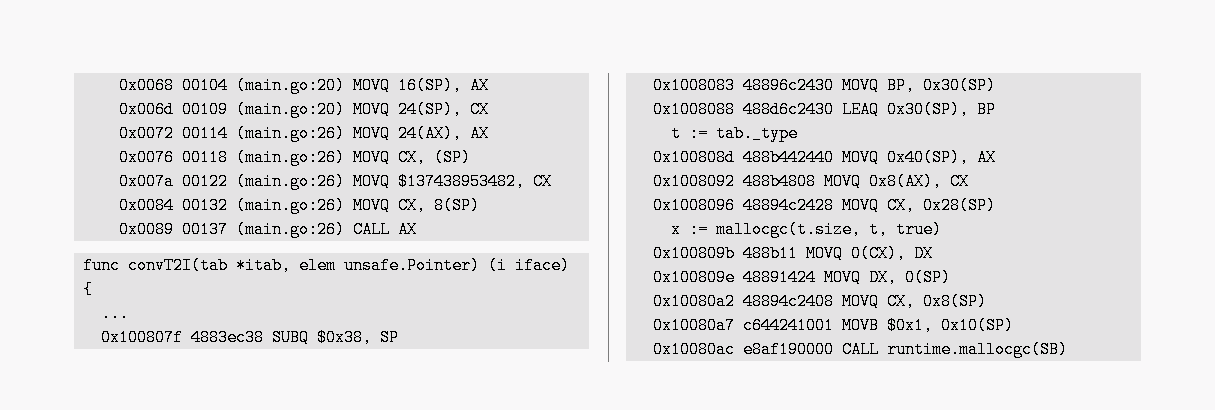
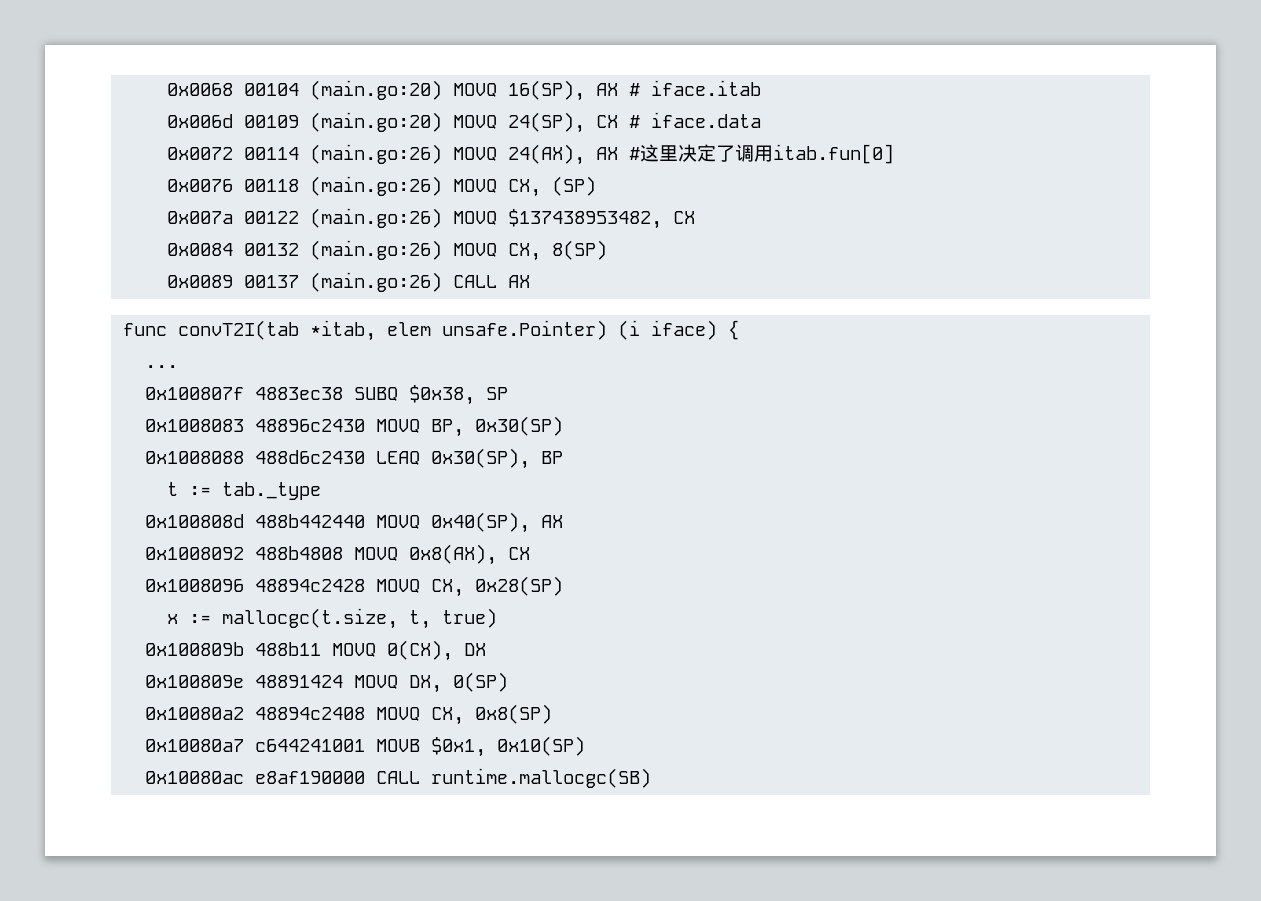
(490, 85) none -> [629,80,761,96] # iface.itab
(490, 109) none -> [629,112,761,128] # iface.data
(490, 133) none -> [629,144,894,164] #这里决定了调用itab.fun[0]

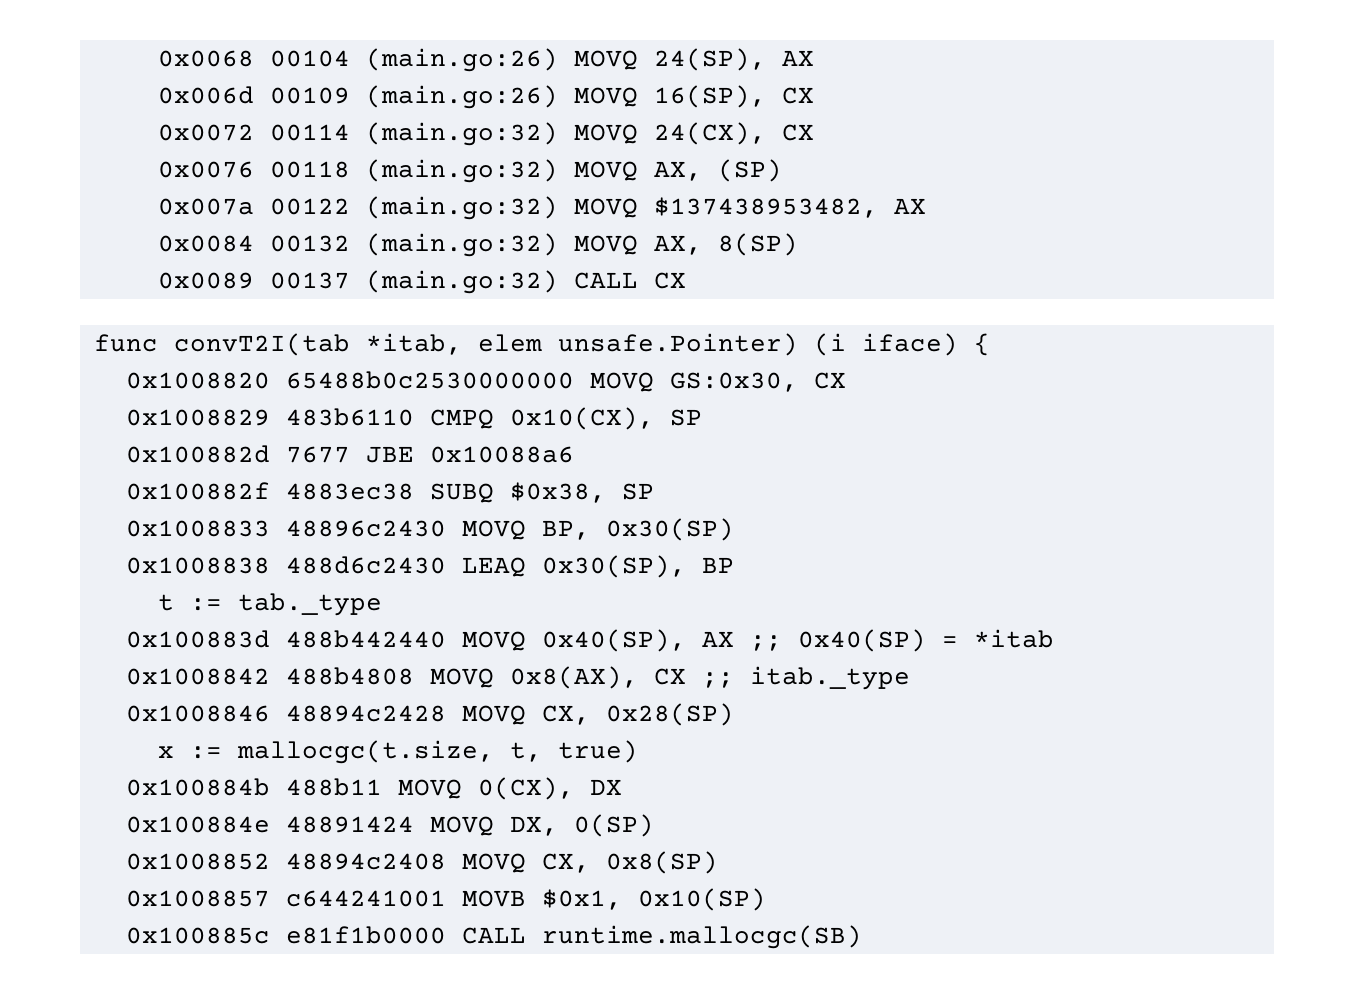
[310,80,761,101] (main.go:20) MOVQ 16(SP), AX # iface.itab -> [366,48,815,72] (main.go:26) MOVQ 24(SP), AX
[310,112,761,133] (main.go:20) MOVQ 24(SP), CX # iface.data -> [366,85,815,109] (main.go:26) MOVQ 16(SP), CX
[310,144,894,165] (main.go:26) MOVQ 24(AX), AX #这里决定了调用itab.fun[0] -> [366,122,815,146] (main.go:32) MOVQ 24(CX), CX
[310,176,541,197] (main.go:26) MOVQ CX, -> [366,159,703,183] (main.go:32) MOVQ AX,
[310,208,442,228] (main.go:26) -> [366,196,559,220] (main.go:32)
[673,211,695,224] CX -> [894,198,927,214] AX
[310,240,541,261] (main.go:26) MOVQ CX, -> [366,233,703,257] (main.go:32) MOVQ AX,
[310,272,530,292] (main.go:26) CALL AX -> [366,270,687,294] (main.go:32) CALL CX
[145,365,178,368] [145,387,244,400] ... // 0x100807f -> [126,371,847,392] [126,407,703,430] [126,445,575,463] [126,482,271,500] 0x1008820 65488b0c2530000000 MOVQ GS:0x30, CX // 0x1008829 483b6110 CMPQ 0x10(CX), SP // 0x100882d 7677 JBE 0x10088a6 // 0x100882f
[145,419,244,432] 0x1008083 -> [126,520,271,537] 0x1008833
[145,451,244,464] 0x1008088 -> [126,557,271,574] 0x1008838
[145,514,244,528] 0x100808d -> [126,630,271,648] 0x100883d
[145,547,244,560] // 0x1008092 -> [750,629,1055,652] [126,668,271,685] ;; 0x40(SP) = *itab // 0x1008842
[145,579,244,592] // 0x1008096 -> [702,666,911,690] [126,705,271,722] ;; itab._type // 0x1008846
[145,642,244,656] 0x100809b -> [126,778,271,796] 0x100884b
[145,675,244,688] 0x100809e -> [126,816,271,833] 0x100884e
[145,707,244,720] 0x10080a2 -> [126,853,271,870] 0x1008852
[145,739,244,752] 0x10080a7 -> [126,890,271,907] 0x1008857
[145,771,365,784] 0x10080ac e8af190000 -> [126,926,447,944] 0x100885c e81f1b0000

